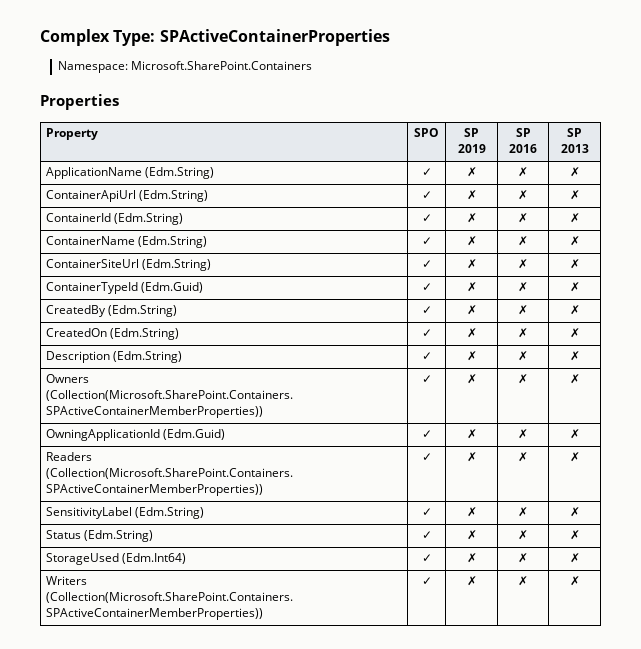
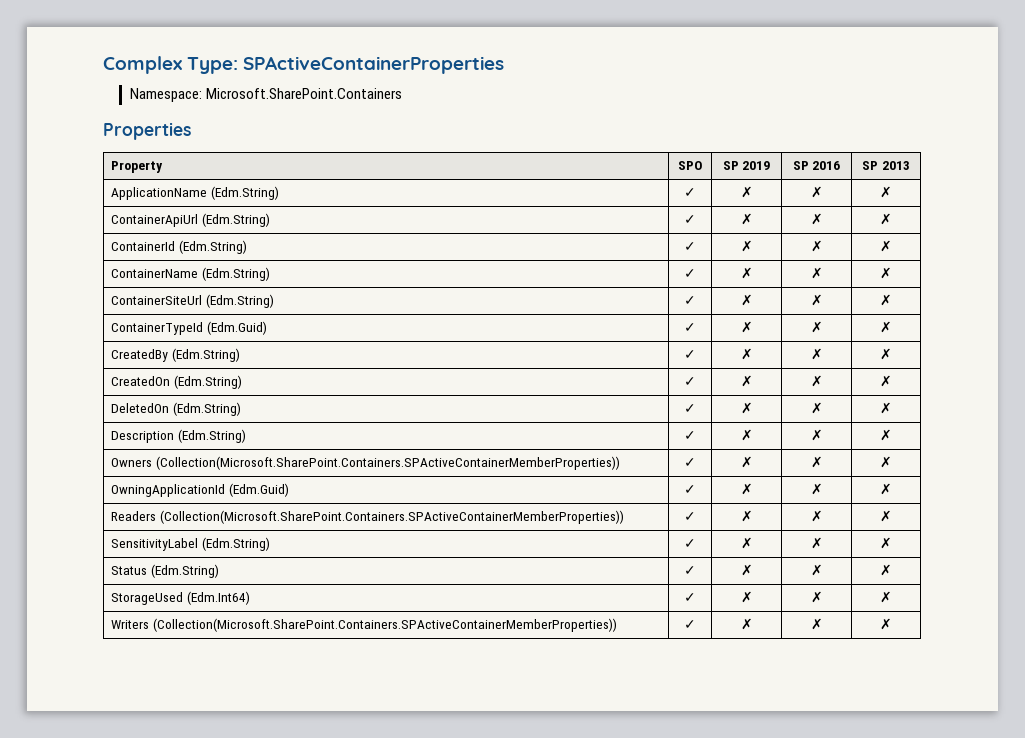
(580, 333) none -> [110,402,241,416] [684,404,696,413] [740,402,753,414] [810,402,823,414] [880,402,892,414] // DeletedOn (Edm.String) | ✓ | ✗ | ✗ | ✗

